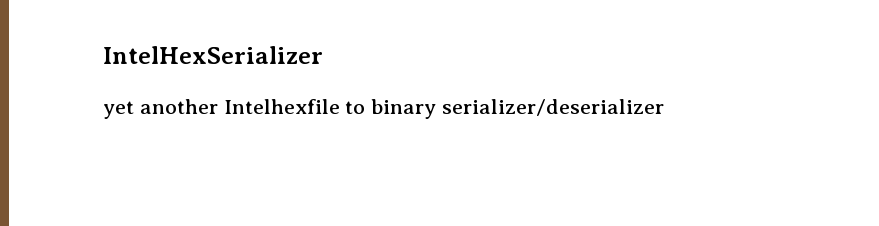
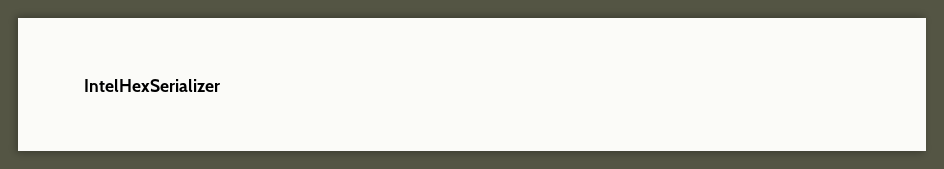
[103,99,665,119] // yet another Intelhexfile to binary serializer/deserializer -> (220, 85) none

